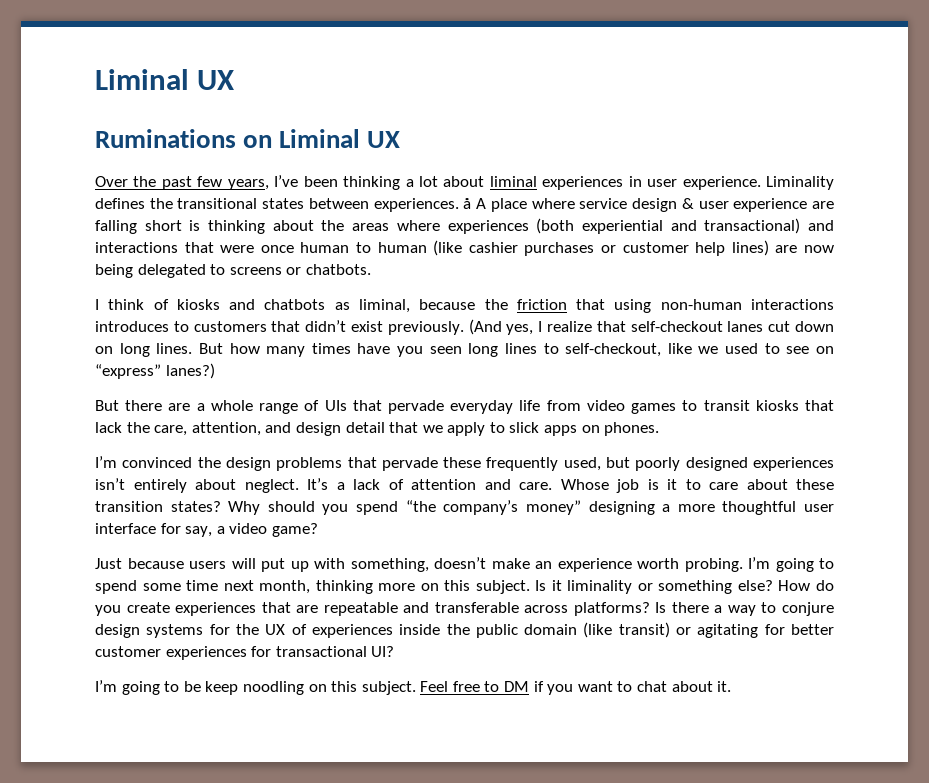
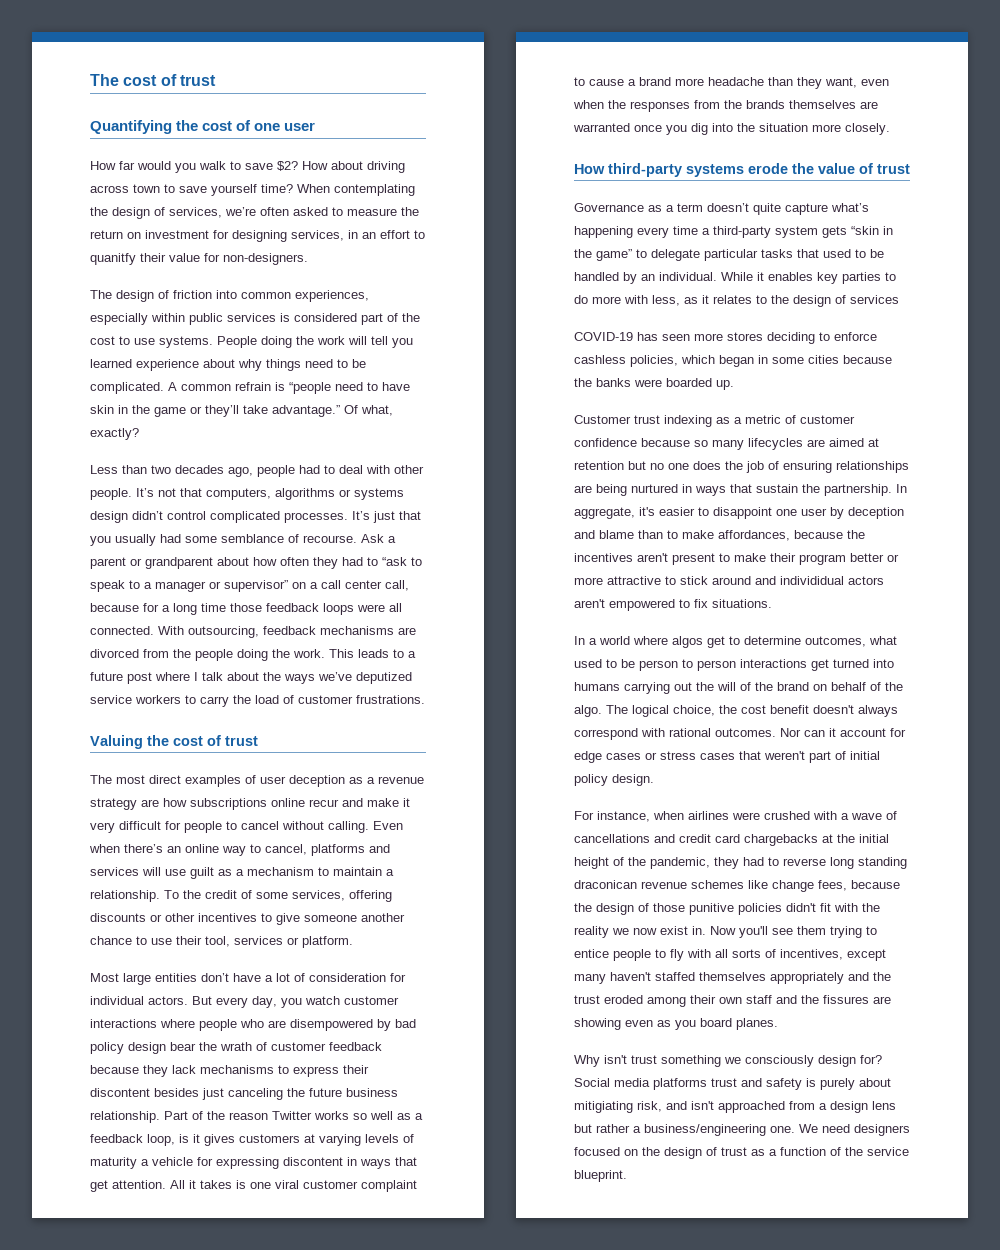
[95,69,235,90] [95,129,401,148] [95,175,834,190] [95,198,835,212] [95,218,834,234] [95,240,835,256] [95,264,371,278] [95,299,835,313] [95,319,834,335] [95,343,835,357] [95,363,215,379] [95,400,834,414] [95,422,660,436] [95,456,834,471] [95,478,834,493] [95,500,834,515] [95,523,318,537] [95,557,834,572] [95,580,834,594] [95,602,834,616] [95,622,834,638] [95,646,395,660] [95,680,732,695] Liminal UX // Ruminations on Liminal UX // Over the past few years, I’ve been thinking a lot about liminal experiences in user experience. Liminality defines the transitional states between experiences. å A place where service design & user experience are falling short is thinking about the areas where experiences (both experiential and transactional) and interactions that were once human to human (like cashier purchases or customer help lines) are now being delegated to screens or chatbots. // I think of kiosks and chatbots as liminal, because the friction that using non-human interactions introduces to customers that didn’t exist previously. (And yes, I realize that self-checkout lanes cut down on long lines. But how many times have you seen long lines to self-checkout, like we used to see on “express” lanes?) // But there are a whole range of UIs that pervade everyday life from video games to transit kiosks that lack the care, attention, and design detail that we apply to slick apps on phones. // I’m convinced the design problems that pervade these frequently used, but poorly designed experiences isn’t entirely about neglect. It’s a lack of attention and care. Whose job is it to care about these transition states? Why should you spend “the company’s money” designing a more thoughtful user interface for say, a video game? // Just because users will put up with something, doesn’t make an experience worth probing. I’m going to spend some time next month, thinking more on this subject. Is it liminality or something else? How do you create experiences that are repeatable and transferable across platforms? Is there a way to conjure design systems for the UX of experiences inside the public domain (like transit) or agitating for better customer experiences for transactional UI? // I’m going to be keep noodling on this subject. Feel free to DM if you want to chat about it. -> [90,74,216,86] [90,120,316,134] [90,161,405,173] [90,184,415,196] [90,207,419,219] [90,230,425,242] [90,253,308,265] [90,290,369,302] [90,313,420,325] [90,336,413,348] [90,359,366,371] [90,382,410,394] [90,405,393,417] [90,428,139,440] [90,465,424,477] [90,488,404,500] [90,511,421,523] [90,534,396,546] [90,557,422,569] [90,580,409,592] [90,603,402,615] [90,626,416,638] [90,649,416,661] [90,672,412,684] [90,695,425,707] [90,735,258,749] [90,775,424,787] [90,798,410,810] [90,821,403,833] [89,844,390,856] [90,867,394,879] [90,890,392,902] [90,913,405,925] [90,936,353,948] [90,973,406,985] [90,996,399,1008] [90,1019,416,1031] [90,1042,382,1054] [90,1065,369,1077] [90,1088,398,1100] [90,1111,423,1123] [90,1134,414,1146] [90,1157,417,1169] [90,1180,417,1192] [574,77,889,89] [573,100,878,112] [573,123,890,135] [574,163,910,177] [574,203,869,215] [574,226,893,238] [574,249,884,261] [574,272,896,284] [574,295,899,307] [574,332,877,344] [574,355,892,367] [574,378,734,390] [574,415,855,427] [574,438,879,450] [574,461,909,473] [574,484,907,496] [574,507,904,519] [574,530,865,541] [574,553,899,565] [574,576,884,585] [574,599,772,611] [574,636,897,648] [574,659,894,671] [574,682,903,694] [574,705,898,717] [574,728,906,740] [574,751,880,763] [574,774,654,786] [574,811,897,822] [574,834,889,846] [574,857,907,869] [574,880,900,892] [574,903,880,915] [574,926,877,938] [574,949,886,961] [574,972,891,984] [574,995,891,1007] [574,1018,778,1030] [574,1055,882,1067] [574,1078,891,1090] [574,1101,896,1113] [574,1124,910,1136] [574,1147,909,1159] [574,1170,627,1182] The cost of trust // Quantifying the cost of one user // How far would you walk to save $2? How about driving across town to save yourself time? When contemplating the design of services, we’re often asked to measure the return on investment for designing services, in an effort to quanitfy their value for non-designers. // The design of friction into common experiences, especially within public services is considered part of the cost to use systems. People doing the work will tell you learned experience about why things need to be complicated. A common refrain is “people need to have skin in the game or they’ll take advantage.” Of what, exactly? // Less than two decades ago, people had to deal with other people. It’s not that computers, algorithms or systems design didn’t control complicated processes. It’s just that you usually had some semblance of recourse. Ask a parent or grandparent about how often they had to “ask to speak to a manager or supervisor” on a call center call, because for a long time those feedback loops were all connected. With outsourcing, feedback mechanisms are divorced from the people doing the work. This leads to a future post where I talk about the ways we’ve deputized service workers to carry the load of customer frustrations. // Valuing the cost of trust // The most direct examples of user deception as a revenue strategy are how subscriptions online recur and make it very difficult for people to cancel without calling. Even when there’s an online way to cancel, platforms and services will use guilt as a mechanism to maintain a relationship. To the credit of some services, offering discounts or other incentives to give someone another chance to use their tool, services or platform. // Most large entities don’t have a lot of consideration for individual actors. But every day, you watch customer interactions where people who are disempowered by bad policy design bear the wrath of customer feedback because they lack mechanisms to express their discontent besides just canceling the future business relationship. Part of the reason Twitter works so well as a feedback loop, is it gives customers at varying levels of maturity a vehicle for expressing discontent in ways that get attention. All it takes is one viral customer complaint to cause a brand more headache than they want, even when the responses from the brands themselves are warranted once you dig into the situation more closely. // How third-party systems erode the value of trust // Governance as a term doesn’t quite capture what’s happening every time a third-party system gets “skin in the game” to delegate particular tasks that used to be handled by an individual. While it enables key parties to do more with less, as it relates to the design of services // COVID-19 has seen more stores deciding to enforce cashless policies, which began in some cities because the banks were boarded up. // Customer trust indexing as a metric of customer confidence because so many lifecycles are aimed at retention but no one does the job of ensuring relationships are being nurtured in ways that sustain the partnership. In aggregate, it's easier to disappoint one user by deception and blame than to make affordances, because the incentives aren't present to make their program better or more attractive to stick around and individidual actors aren't empowered to fix situations. // In a world where algos get to determine outcomes, what used to be person to person interactions get turned into humans carrying out the will of the brand on behalf of the algo. The logical choice, the cost benefit doesn't always correspond with rational outcomes. Nor can it account for edge cases or stress cases that weren't part of initial policy design. // For instance, when airlines were crushed with a wave of cancellations and credit card chargebacks at the initial height of the pandemic, they had to reverse long standing draconican revenue schemes like change fees, because the design of those punitive policies didn't fit with the reality we now exist in. Now you'll see them trying to entice people to fly with all sorts of incentives, except many haven't staffed themselves appropriately and the trust eroded among their own staff and the fissures are showing even as you board planes. // Why isn't trust something we consciously design for? Social media platforms trust and safety is purely about mitigiating risk, and isn't approached from a design lens but rather a business/engineering one. We need designers focused on the design of trust as a function of the service blueprint.

